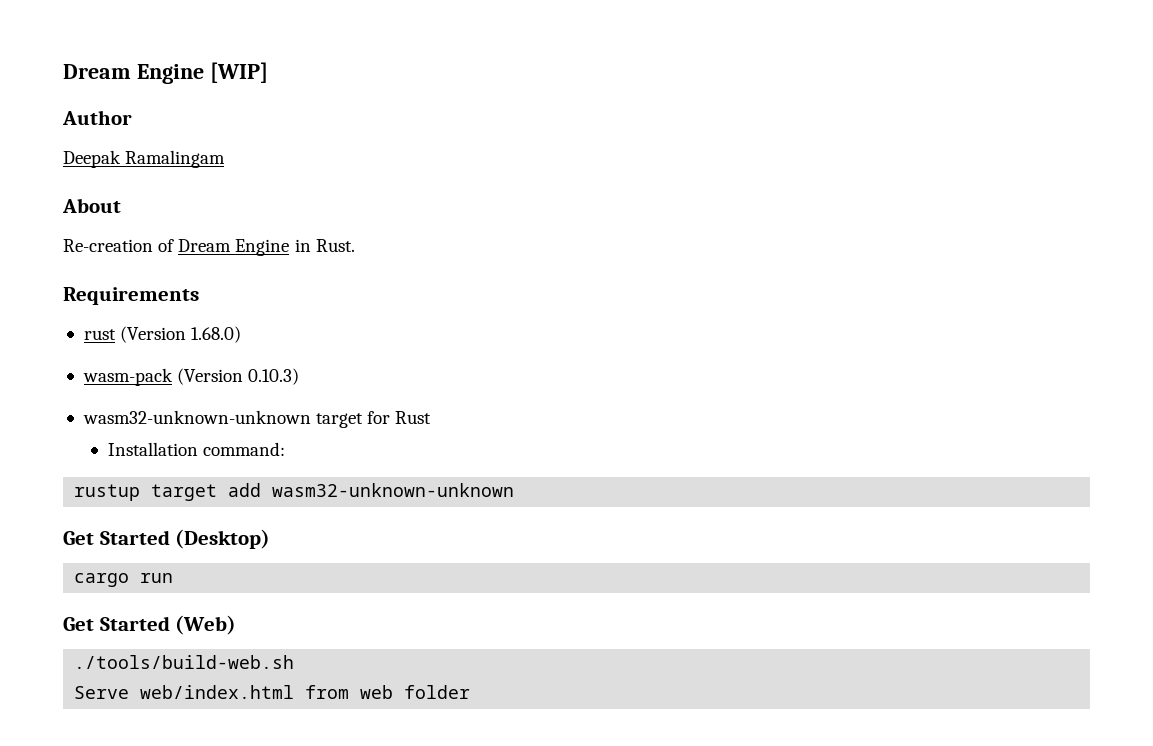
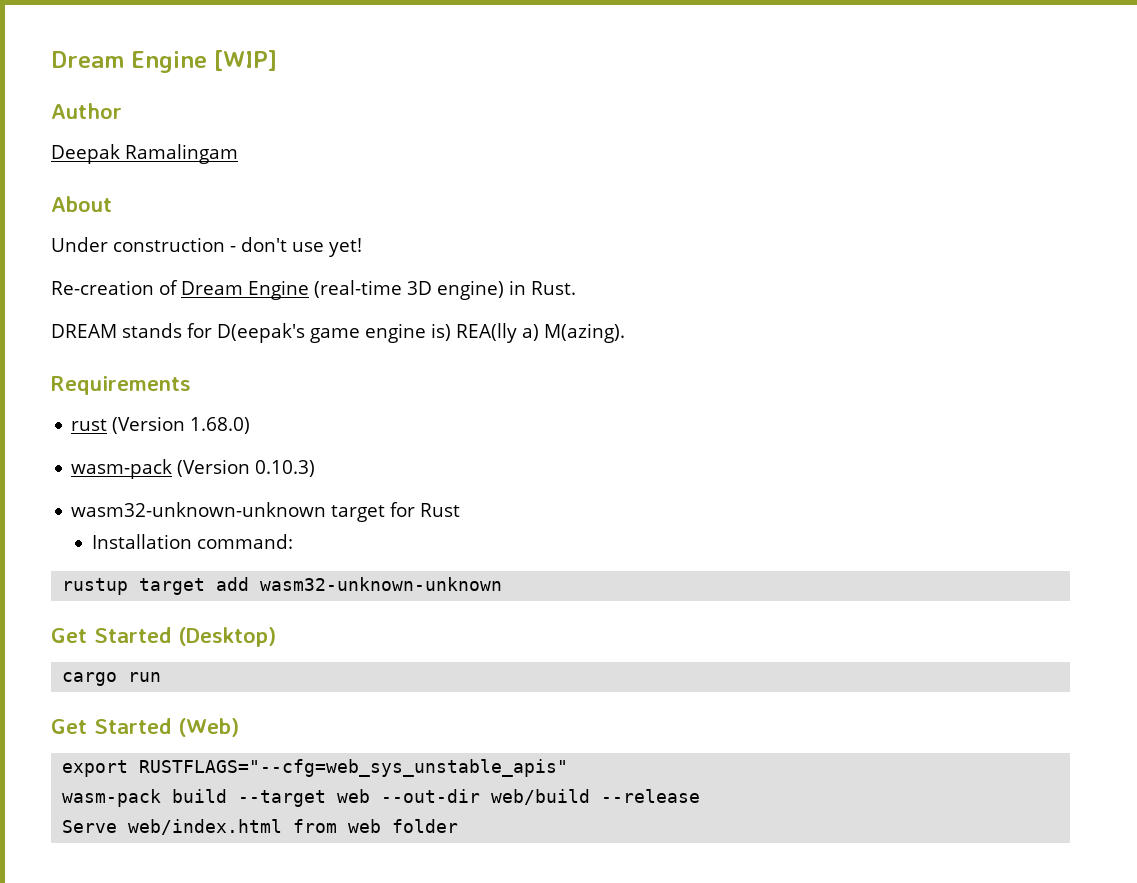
(121, 205) none -> [51,237,362,257] // Under construction - don't use yet!
(290, 247) none -> [314,280,504,300] (real-time 3D engine)
(355, 245) none -> [51,323,625,343] // DREAM stands for D(eepak's game engine is) REA(lly a) M(azing).
[74,655,295,669] ./tools/build-web.sh -> [62,759,569,777] [62,789,701,807] export RUSTFLAGS="--cfg=web_sys_unstable_apis" // wasm-pack build --target web --out-dir web/build --release

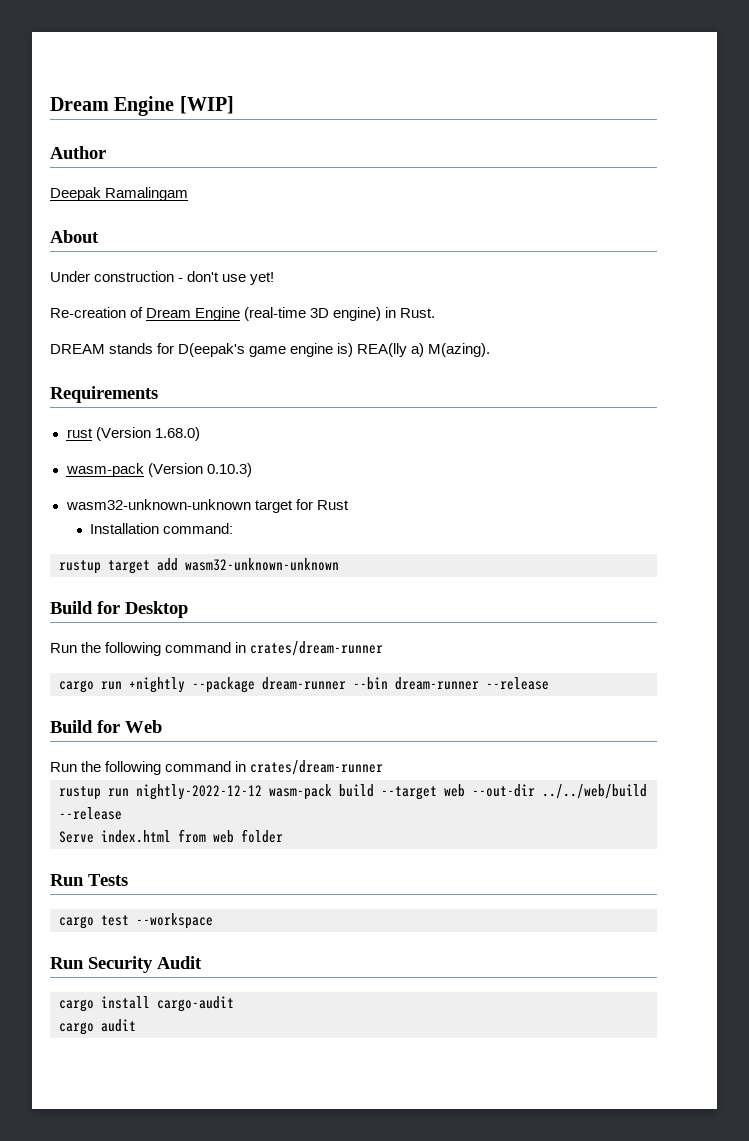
[51,627,276,647] [62,672,162,686] [51,718,239,737] [62,759,569,777] Get Started (Desktop) // cargo run // Get Started (Web) // export RUSTFLAGS="--cfg=web_sys_unstable_apis" // -> [50,601,188,618] [50,641,384,656] [59,677,549,693] [50,720,162,733] [50,760,384,775] [59,784,262,800] Build for Desktop // Run the following command in crates/dream-runner // cargo run +nightly --package dream-runner --bin dream-runner --release // Build for Web // Run the following command in crates/dream-runner // rustup run nightly-2022-12-12
[491,789,591,805] web/build -> [542,784,647,799] ../../web/build
[128,819,283,835] web/index.html -> [101,830,171,843] index.html
(459, 826) none -> [50,874,128,886] [59,913,213,929] [50,956,202,973] [59,996,234,1012] [59,1019,136,1035] // Run Tests // cargo test --workspace // Run Security Audit // cargo install cargo-audit // cargo audit

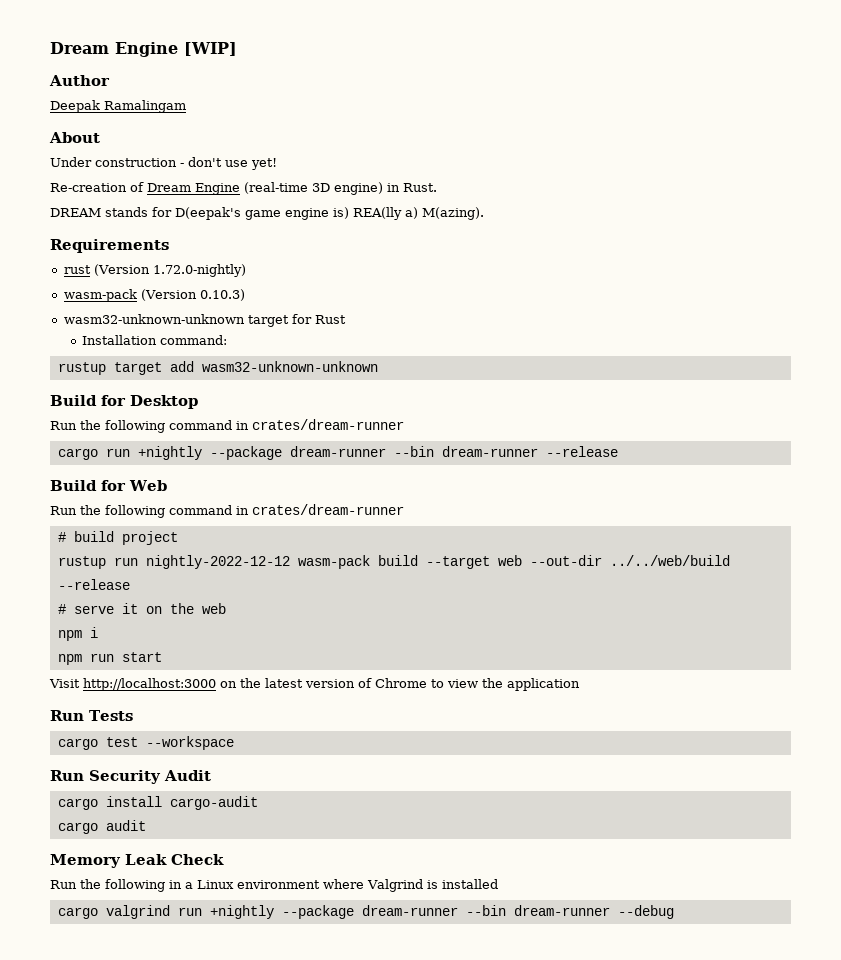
[154,427,200,441] 1.68.0) -> [152,264,246,277] 1.72.0-nightly)
(384, 767) none -> [57,531,178,545] // # build project
[59,829,283,843] Serve index.html from web folder -> [57,603,226,614] [57,627,98,641] [57,652,162,665] [49,678,580,691] # serve it on the web // npm i // npm run start // Visit http://localhost:3000 on the latest version of Chrome to view the application
(136, 1025) none -> [50,854,224,868] [50,879,498,892] [57,905,674,919] // Memory Leak Check // Run the following in a Linux environment where Valgrind is installed // cargo valgrind run +nightly --package dream-runner --bin dream-runner --debug

